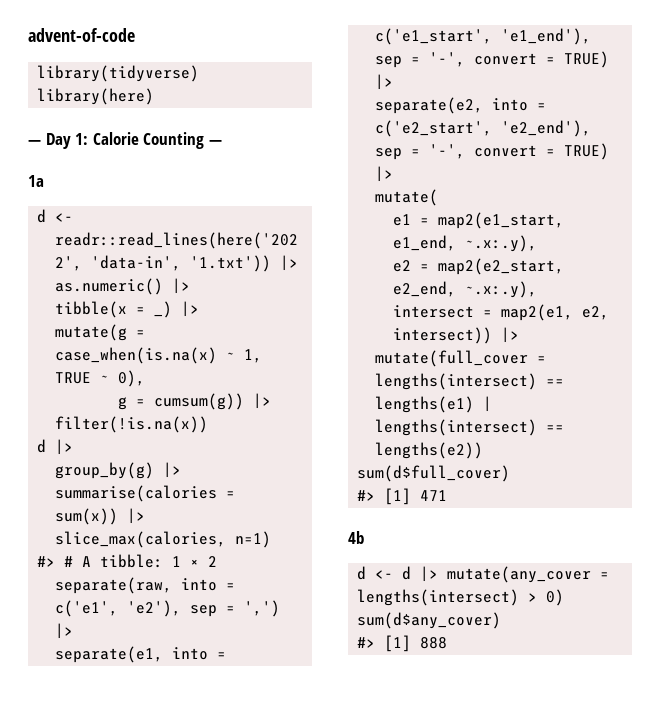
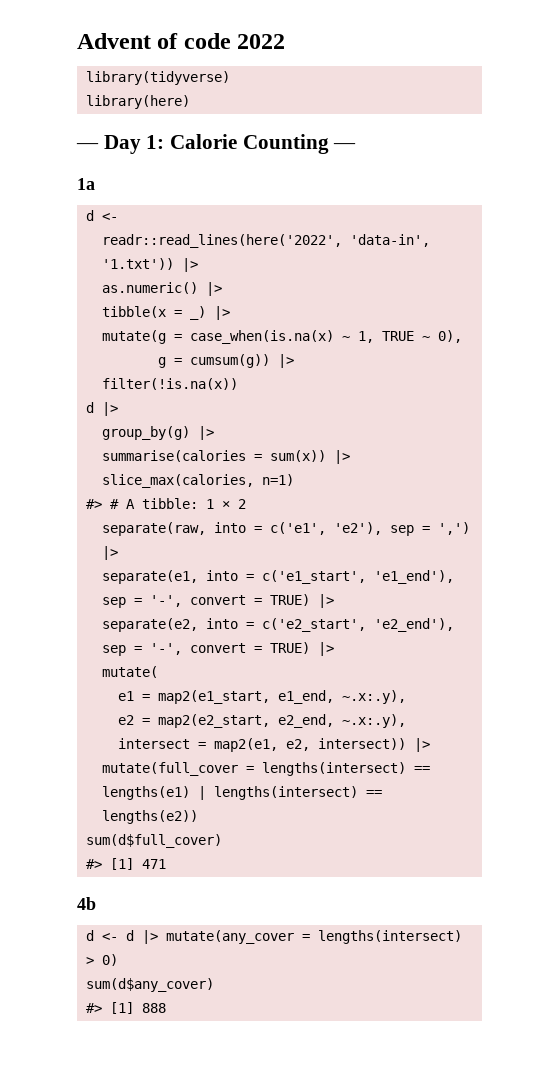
[28,28,135,42] advent-of-code -> [77,33,286,49] Advent of code 2022

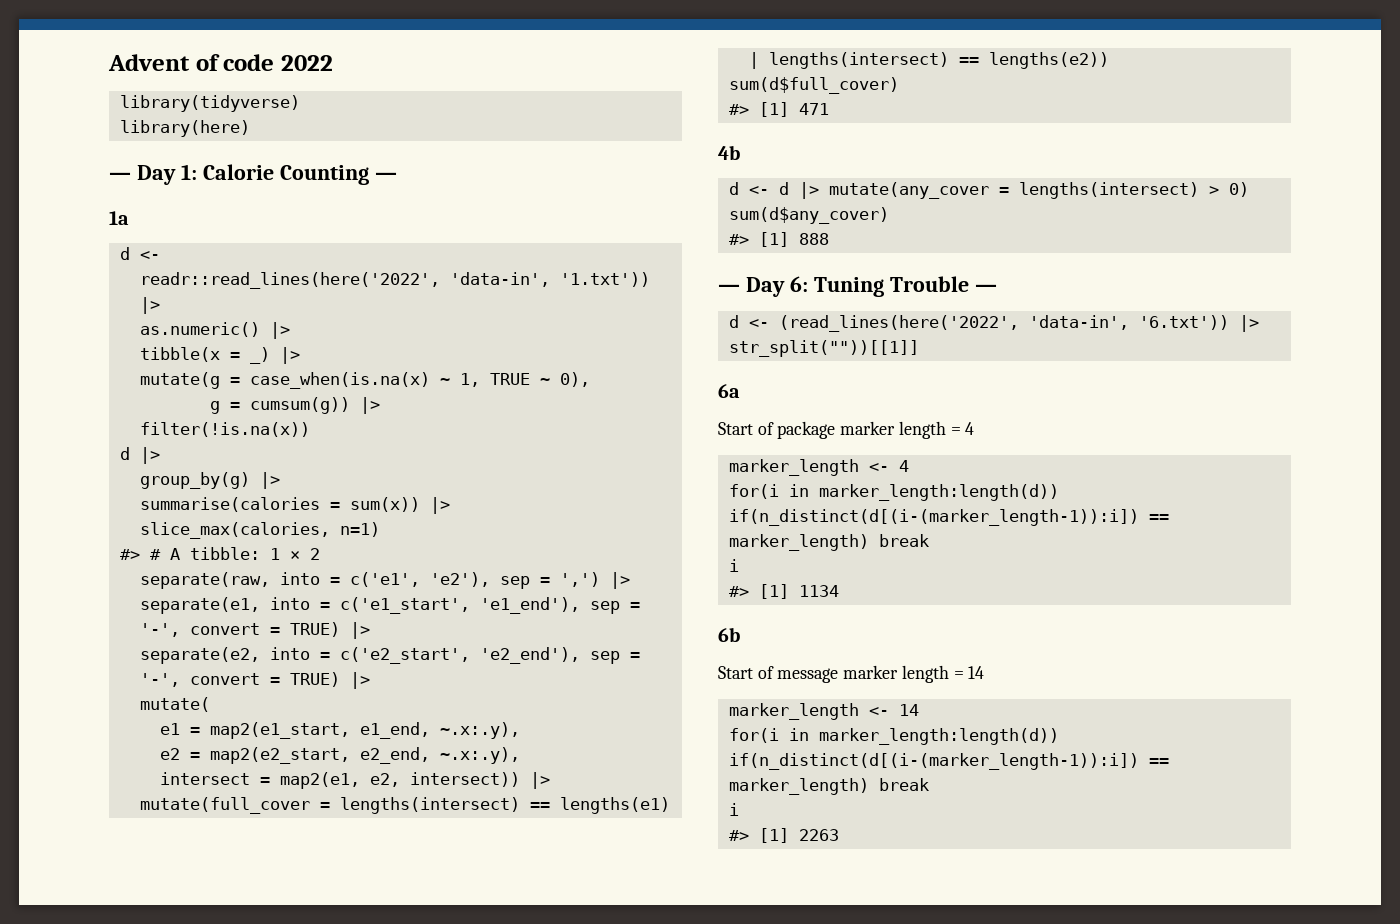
(167, 1008) none -> [718,276,997,297] [728,315,1259,332] [728,340,919,357] [718,384,740,398] [718,421,975,439] [728,459,909,476] [728,484,1059,501] [728,509,1169,526] [728,534,929,551] [728,559,739,572] [728,584,839,599] [718,627,740,642] [718,665,985,683] [728,703,919,720] [728,728,1059,745] [728,753,1169,770] [728,778,929,795] [728,803,739,816] [728,828,839,843] // — Day 6: Tuning Trouble — // d <- (read_lines(here('2022', 'data-in', '6.txt')) |> str_split(""))[[1]] // 6a // Start of package marker length = 4 // marker_length <- 4 // for(i in marker_length:length(d)) if(n_distinct(d[(i-(marker_length-1)):i]) == marker_length) break // i // #> [1] 1134 // 6b // Start of message marker length = 14 // marker_length <- 14 // for(i in marker_length:length(d)) if(n_distinct(d[(i-(marker_length-1)):i]) == marker_length) break // i // #> [1] 2263

